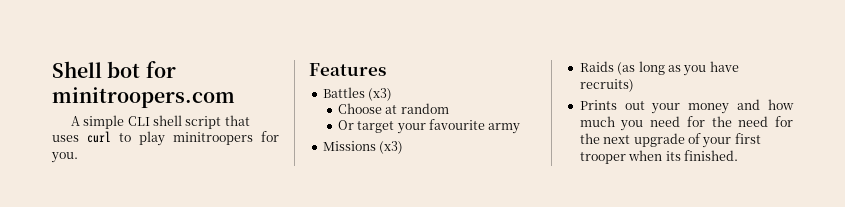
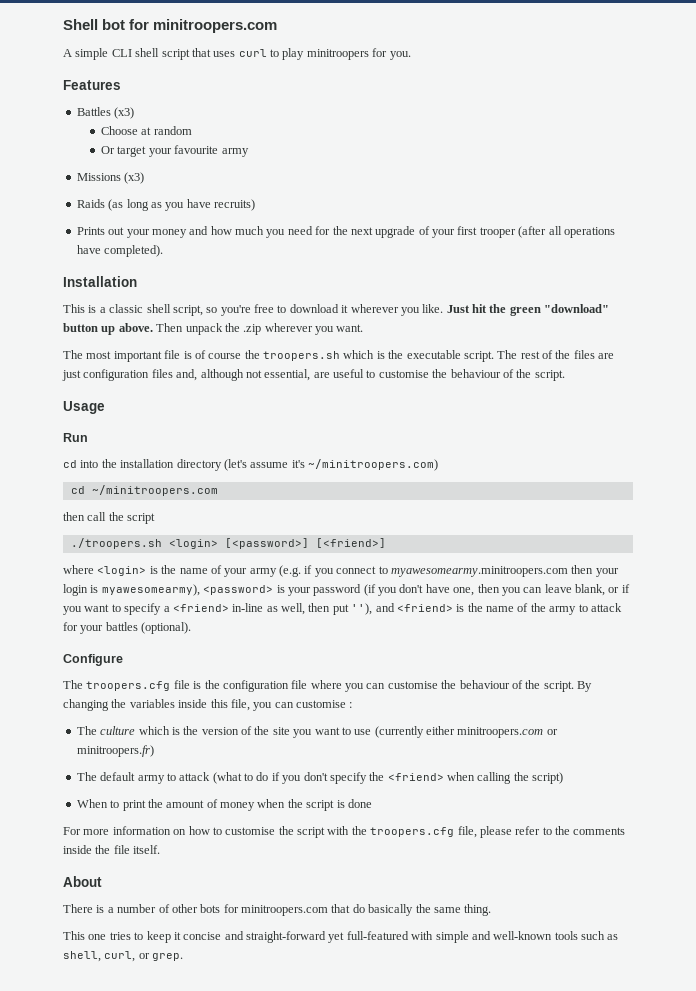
[738,116,793,127] [579,133,600,144] need for the -> (348, 230) none
[628,150,738,161] when its finished. -> [518,226,615,238] [76,245,164,257] [63,276,137,287] [63,304,610,316] [63,323,364,335] [63,350,615,362] [62,369,565,381] [63,401,105,414] [63,433,88,442] [63,459,438,471] [70,485,218,496] [63,512,156,524] [70,538,386,549] [63,565,619,577] [63,584,630,596] [63,603,622,615] [63,622,192,634] [63,654,123,666] [63,680,592,692] [63,699,353,711] [76,726,558,738] [76,745,154,757] [76,772,564,784] [76,799,372,811] [63,826,626,838] [63,845,161,854] [63,876,102,887] [63,904,492,916] [63,931,619,943] [63,951,184,962] (after all operations have completed). // Installation // This is a classic shell script, so you're free to download it wherever you like. Just hit the green "download" button up above. Then unpack the .zip wherever you want. // The most important file is of course the troopers.sh which is the executable script. The rest of the files are just configuration files and, although not essential, are useful to customise the behaviour of the script. // Usage // Run // cd into the installation directory (let's assume it's ~/minitroopers.com) // cd ~/minitroopers.com // then call the script // ./troopers.sh <login> [<password>] [<friend>] // where <login> is the name of your army (e.g. if you connect to myawesomearmy.minitroopers.com then your login is myawesomearmy), <password> is your password (if you don't have one, then you can leave blank, or if you want to specify a <friend> in-line as well, then put ''), and <friend> is the name of the army to attack for your battles (optional). // Configure // The troopers.cfg file is the configuration file where you can customise the behaviour of the script. By changing the variables inside this file, you can customise : // The culture which is the version of the site you want to use (currently either minitroopers.com or minitroopers.fr) // The default army to attack (what to do if you don't specify the <friend> when calling the script) // When to print the amount of money when the script is done // For more information on how to customise the script with the troopers.cfg file, please refer to the comments inside the file itself. // About // There is a number of other bots for minitroopers.com that do basically the same thing. // This one tries to keep it concise and straight-forward yet full-featured with simple and well-known tools such as shell, curl, or grep.

